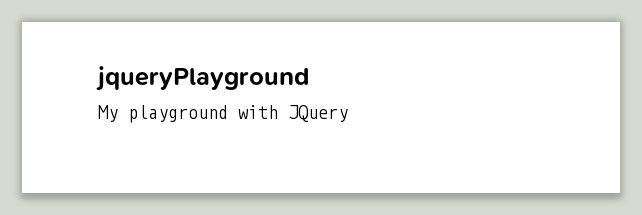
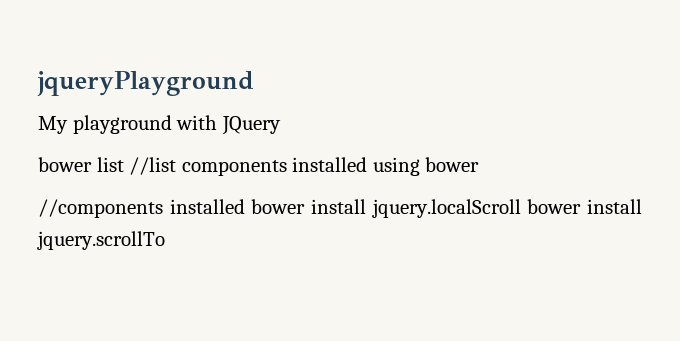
(348, 113) none -> [38,157,480,176] [38,199,642,218] [37,231,165,250] // bower list //list components installed using bower // //components installed bower install jquery.localScroll bower install jquery.scrollTo

